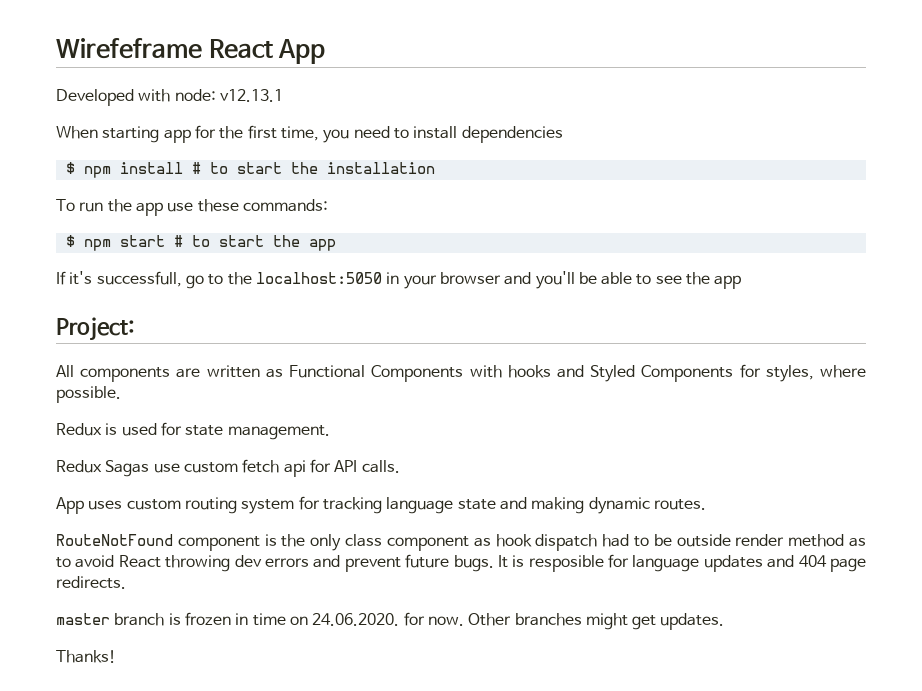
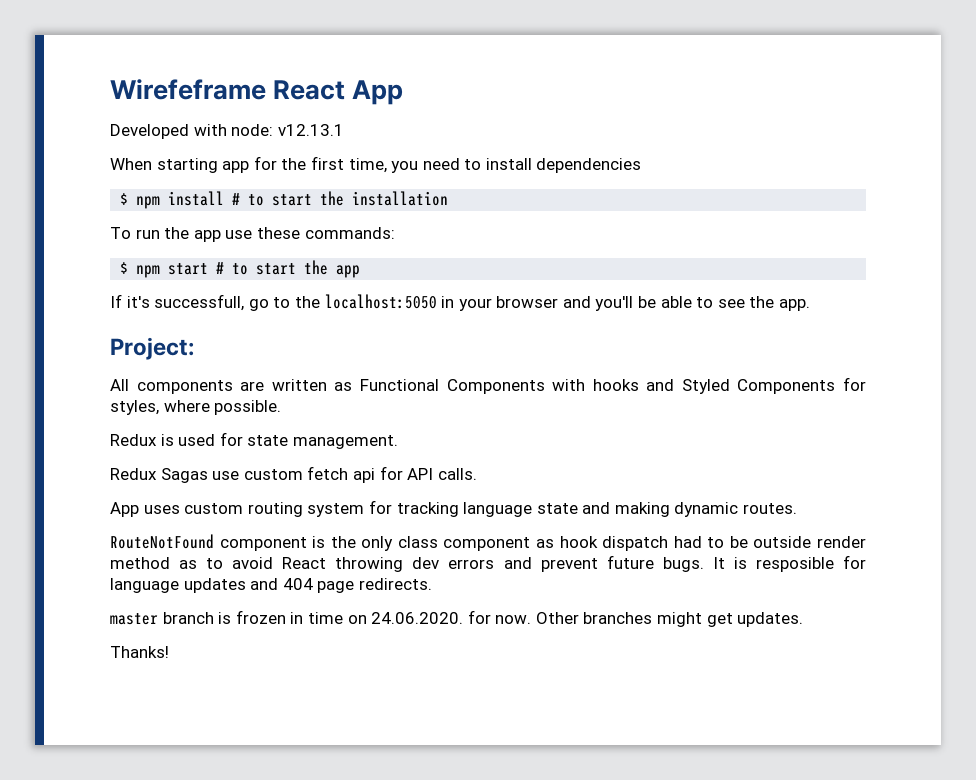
[714,275,742,289] app -> [779,299,811,311] app.

